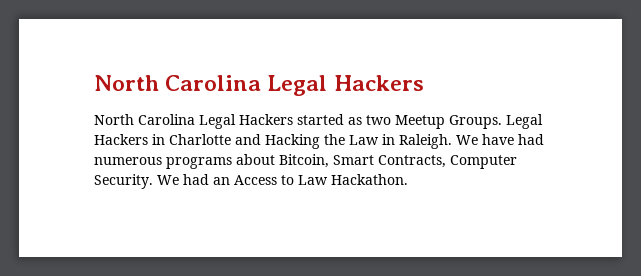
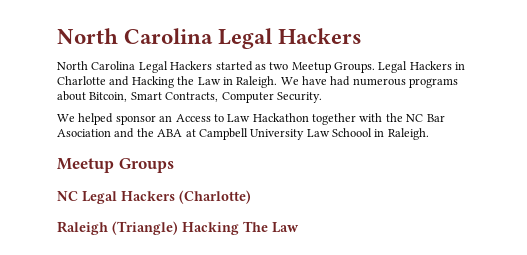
[157,174,209,185] We had -> [57,113,156,125] // We helped sponsor
[331,174,408,185] Hackathon. -> [252,113,445,125] [57,128,429,140] [57,158,174,173] [57,190,251,204] [57,221,299,235] Hackathon together with the NC Bar Asociation and the ABA at Campbell University Law Schoool in Raleigh. // Meetup Groups // NC Legal Hackers (Charlotte) // Raleigh (Triangle) Hacking The Law

